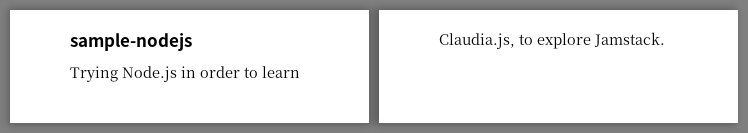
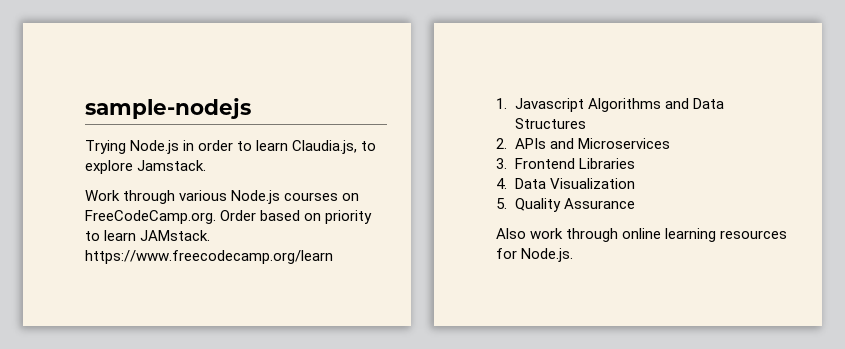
(665, 39) none -> [85,190,360,204] [85,210,373,224] [85,230,211,241] [85,250,333,264] [496,98,724,112] [514,118,586,129] [496,138,670,149] [496,158,635,169] [496,178,635,189] [496,198,635,212] [496,228,788,242] [496,248,574,262] // Work through various Node.js courses on FreeCodeCamp.org. Order based on priority to learn JAMstack. https://www.freecodecamp.org/learn // 1. Javascript Algorithms and Data Structures // 2. APIs and Microservices // 3. Frontend Libraries // 4. Data Visualization // 5. Quality Assurance // Also work through online learning resources for Node.js.

